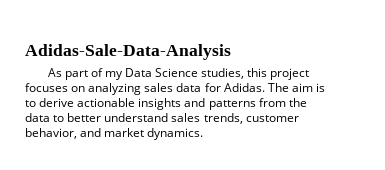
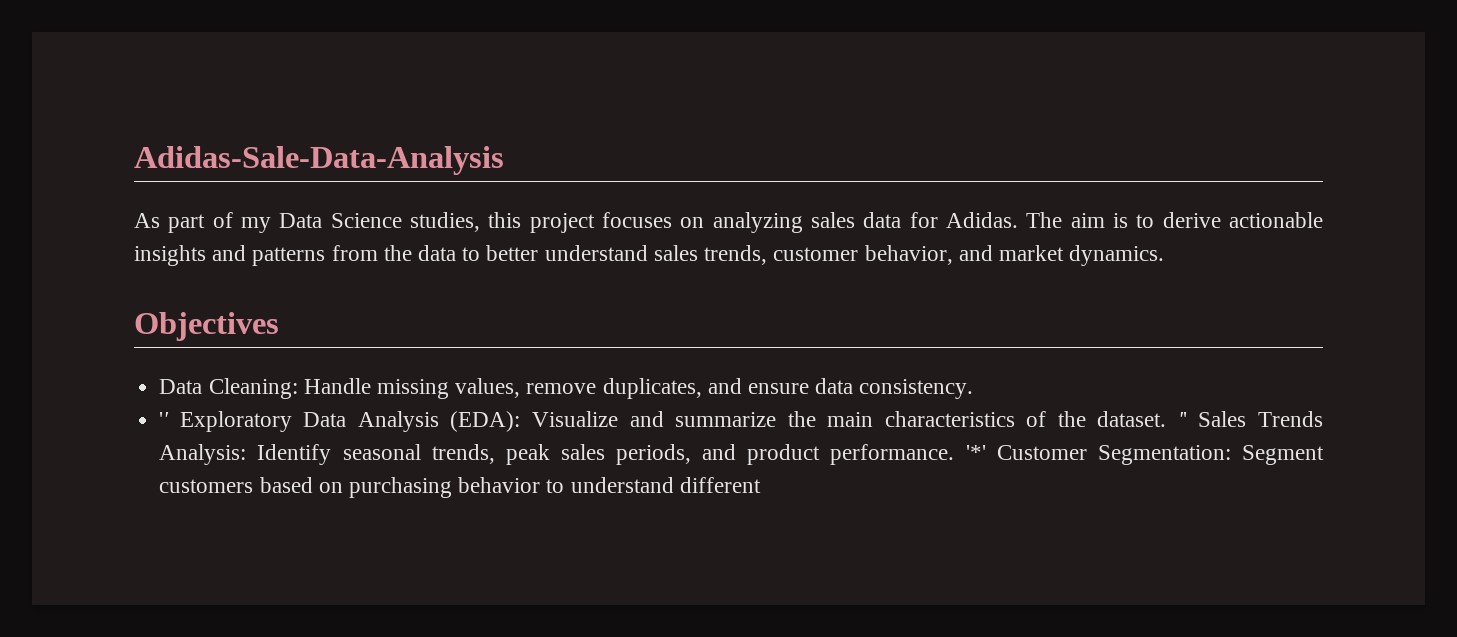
(204, 134) none -> [134,312,279,341] [159,378,974,399] [159,411,1324,432] [159,444,1325,465] [159,477,761,498] // Objectives // Data Cleaning: Handle missing values, remove duplicates, and ensure data consistency. // '' Exploratory Data Analysis (EDA): Visualize and summarize the main characteristics of the dataset. '' Sales Trends Analysis: Identify seasonal trends, peak sales periods, and product performance. '*' Customer Segmentation: Segment customers based on purchasing behavior to understand different

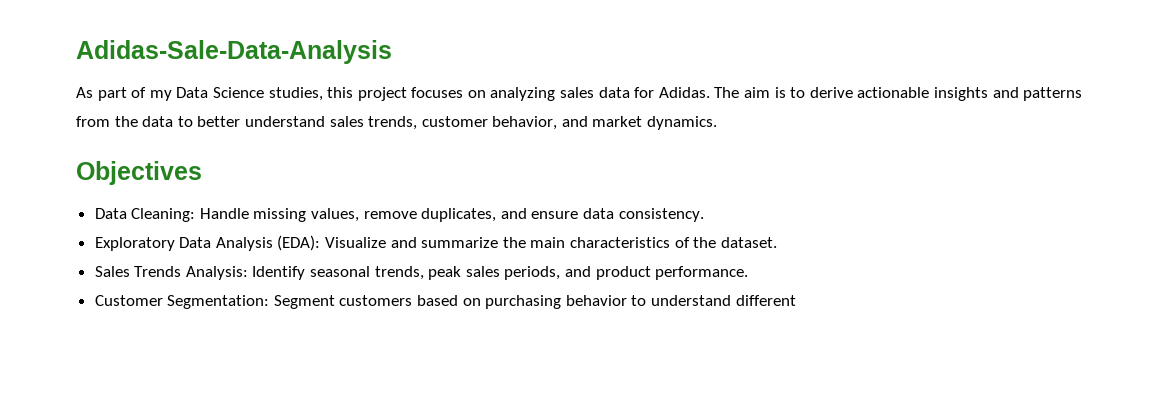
[159,412,170,427] '' -> (704, 215) none
[1177,412,1187,427] '' -> (777, 242) //
[965,445,986,460] '*' -> (749, 273) //

